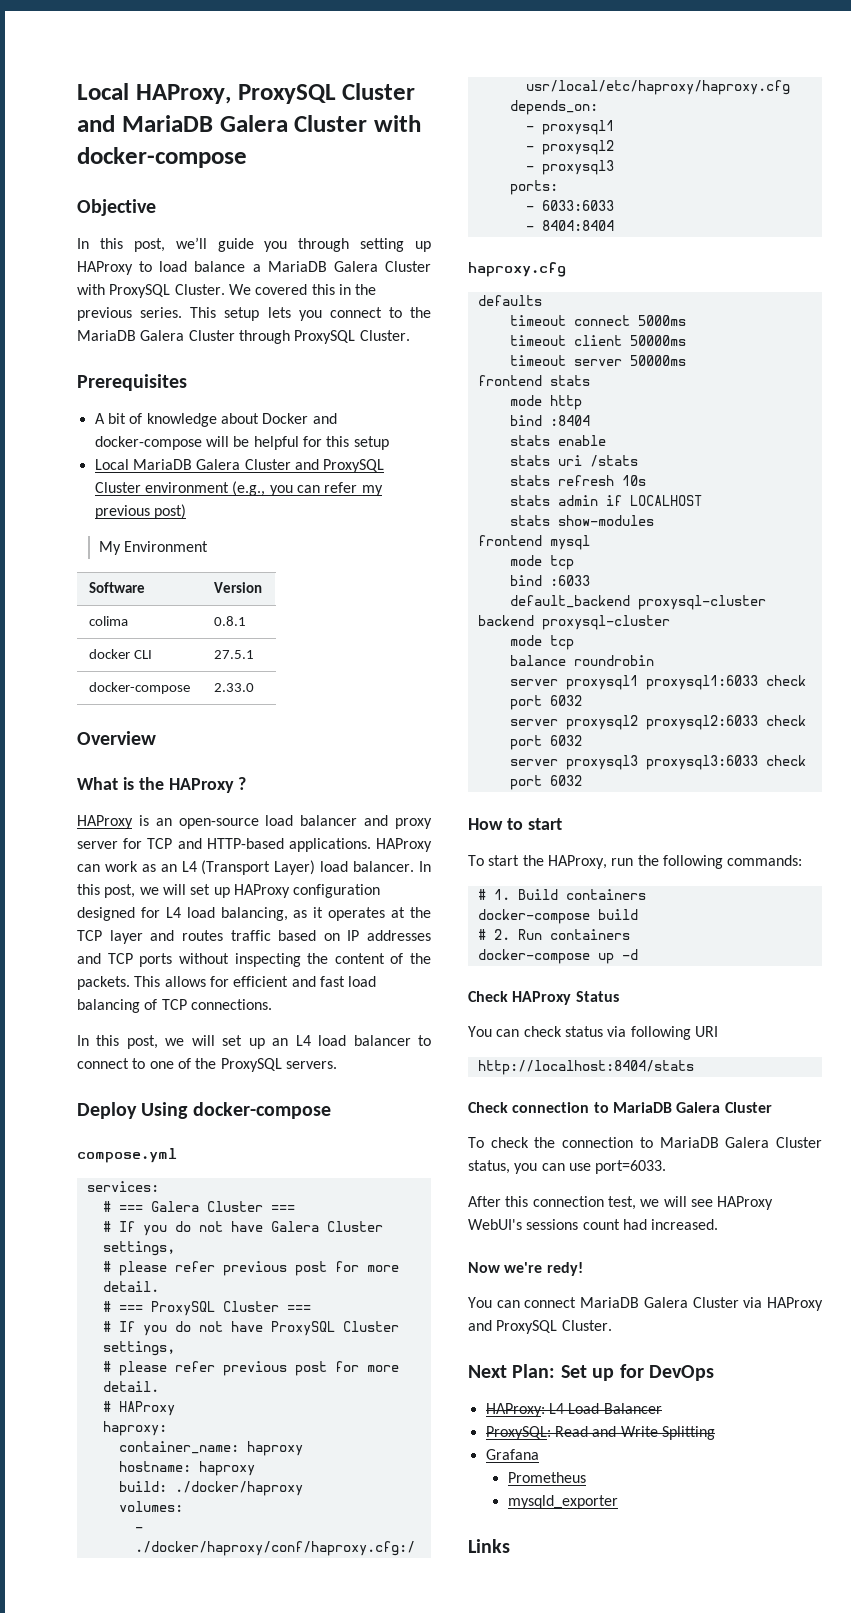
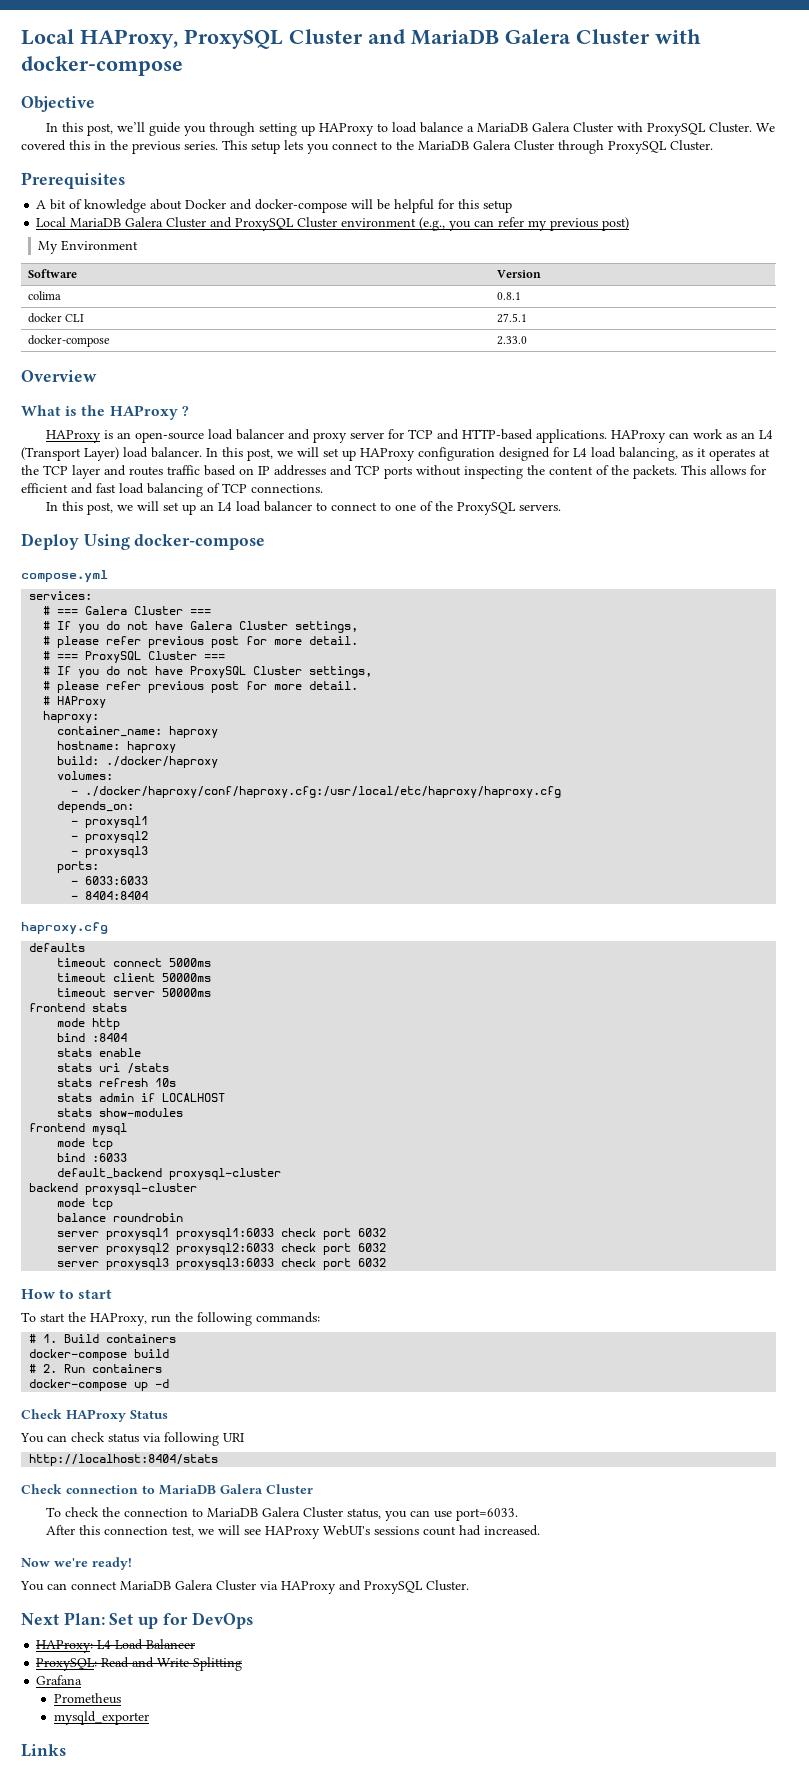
[546,1262,583,1276] redy! -> [92,1557,132,1570] ready!

